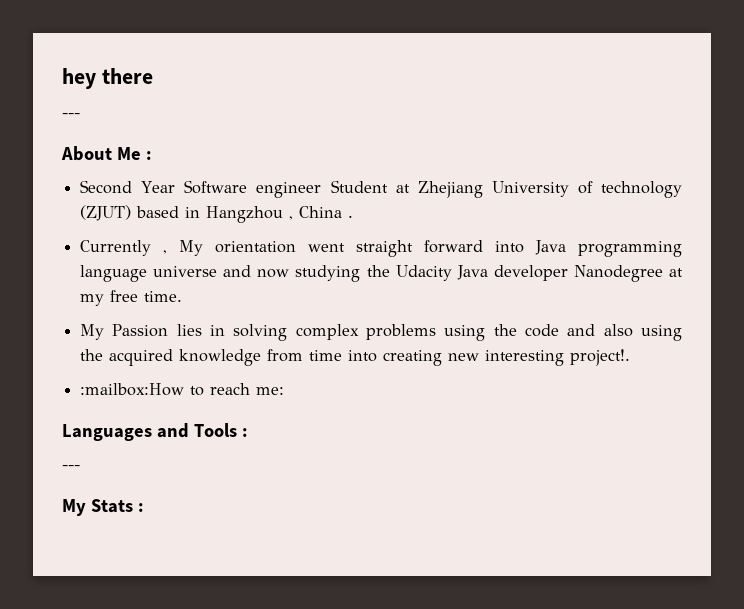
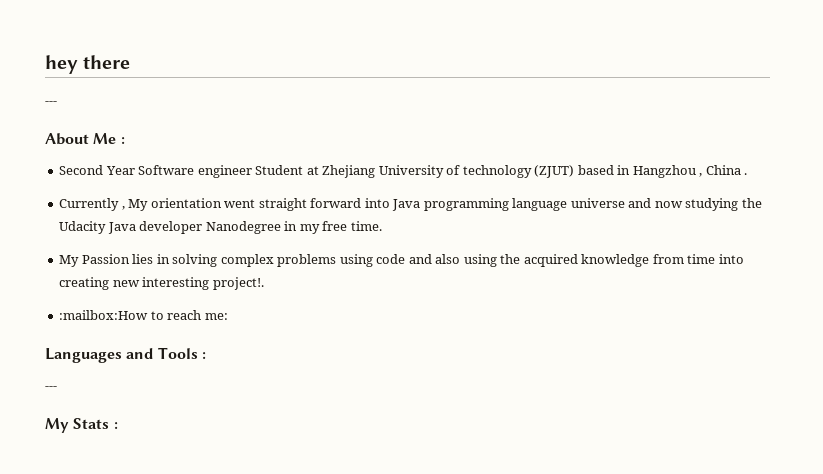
[669,268,683,277] at -> [284,221,298,231] in
[493,324,517,336] the -> (373, 260) none

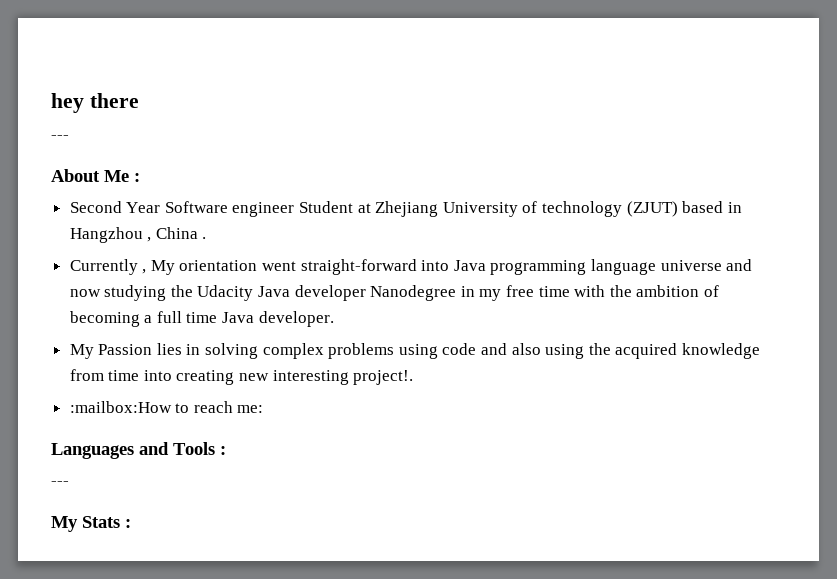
[258,198,362,211] straight forward -> [300,259,417,275] straight-forward
[350,221,382,231] time. -> [538,285,719,297] [69,311,334,327] time with the ambition of becoming a full time Java developer.

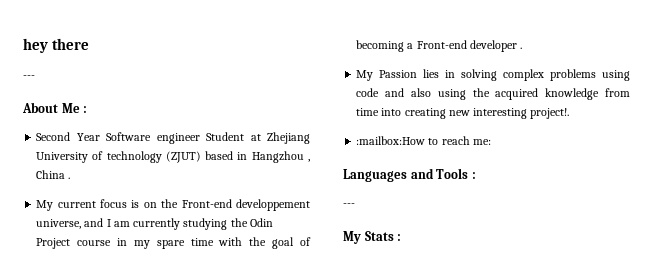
[69,259,753,275] [69,285,457,301] Currently , My orientation went straight-forward into Java programming language universe and now studying the Udacity Java developer Nanodegree -> [36,199,310,211] [36,218,273,230] [36,238,112,249] My current focus is on the Front-end developpement universe, and I am currently studying the Odin Project course
[506,285,535,297] free -> [156,240,185,249] spare
[636,285,700,297] ambition -> [272,237,295,249] goal
[156,311,334,327] full time Java developer. -> [416,40,523,52] Front-end developer .

